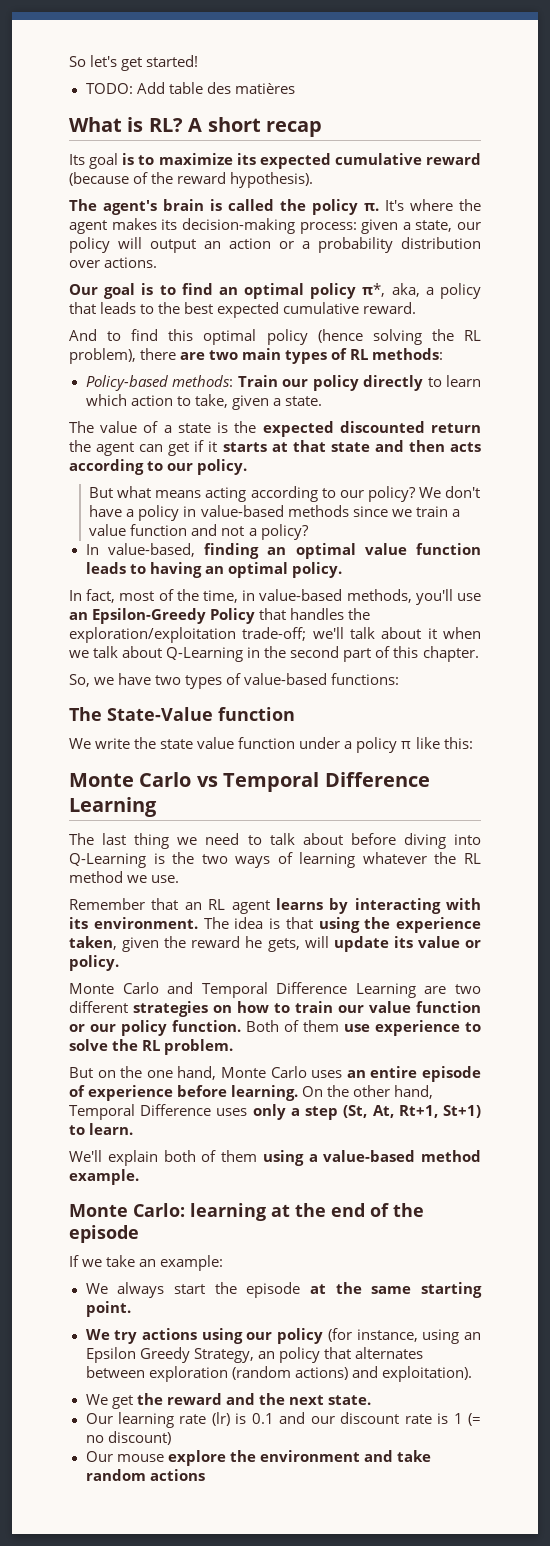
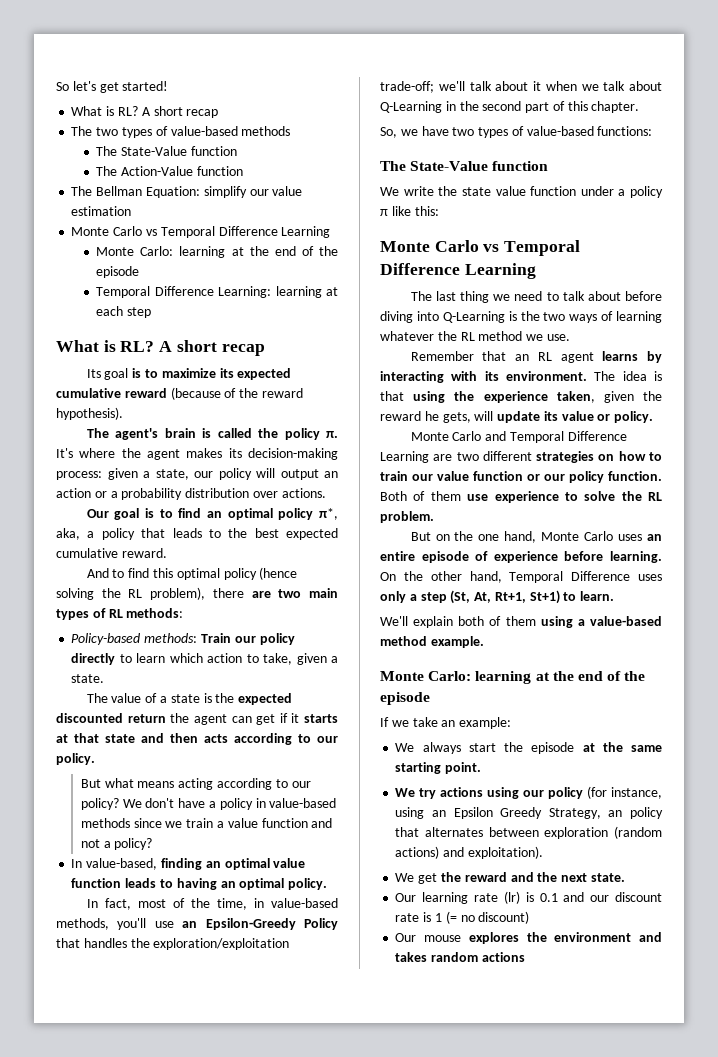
[85,82,295,94] TODO: Add table des matières -> [71,106,219,118] [71,126,291,138] [96,146,237,156] [96,166,243,176] [71,186,303,198] [71,206,132,216] [71,226,331,238] [96,246,338,258] [96,266,140,278] [96,286,338,298] [96,306,152,318] What is RL? A short recap // The two types of value-based methods // The State-Value function // The Action-Value function // The Bellman Equation: simplify our value estimation // Monte Carlo vs Temporal Difference Learning // Monte Carlo: learning at the end of the episode // Temporal Difference Learning: learning at each step
[167,1450,226,1466] explore -> [468,932,519,944] explores
[396,1450,431,1462] take -> [395,952,428,962] takes

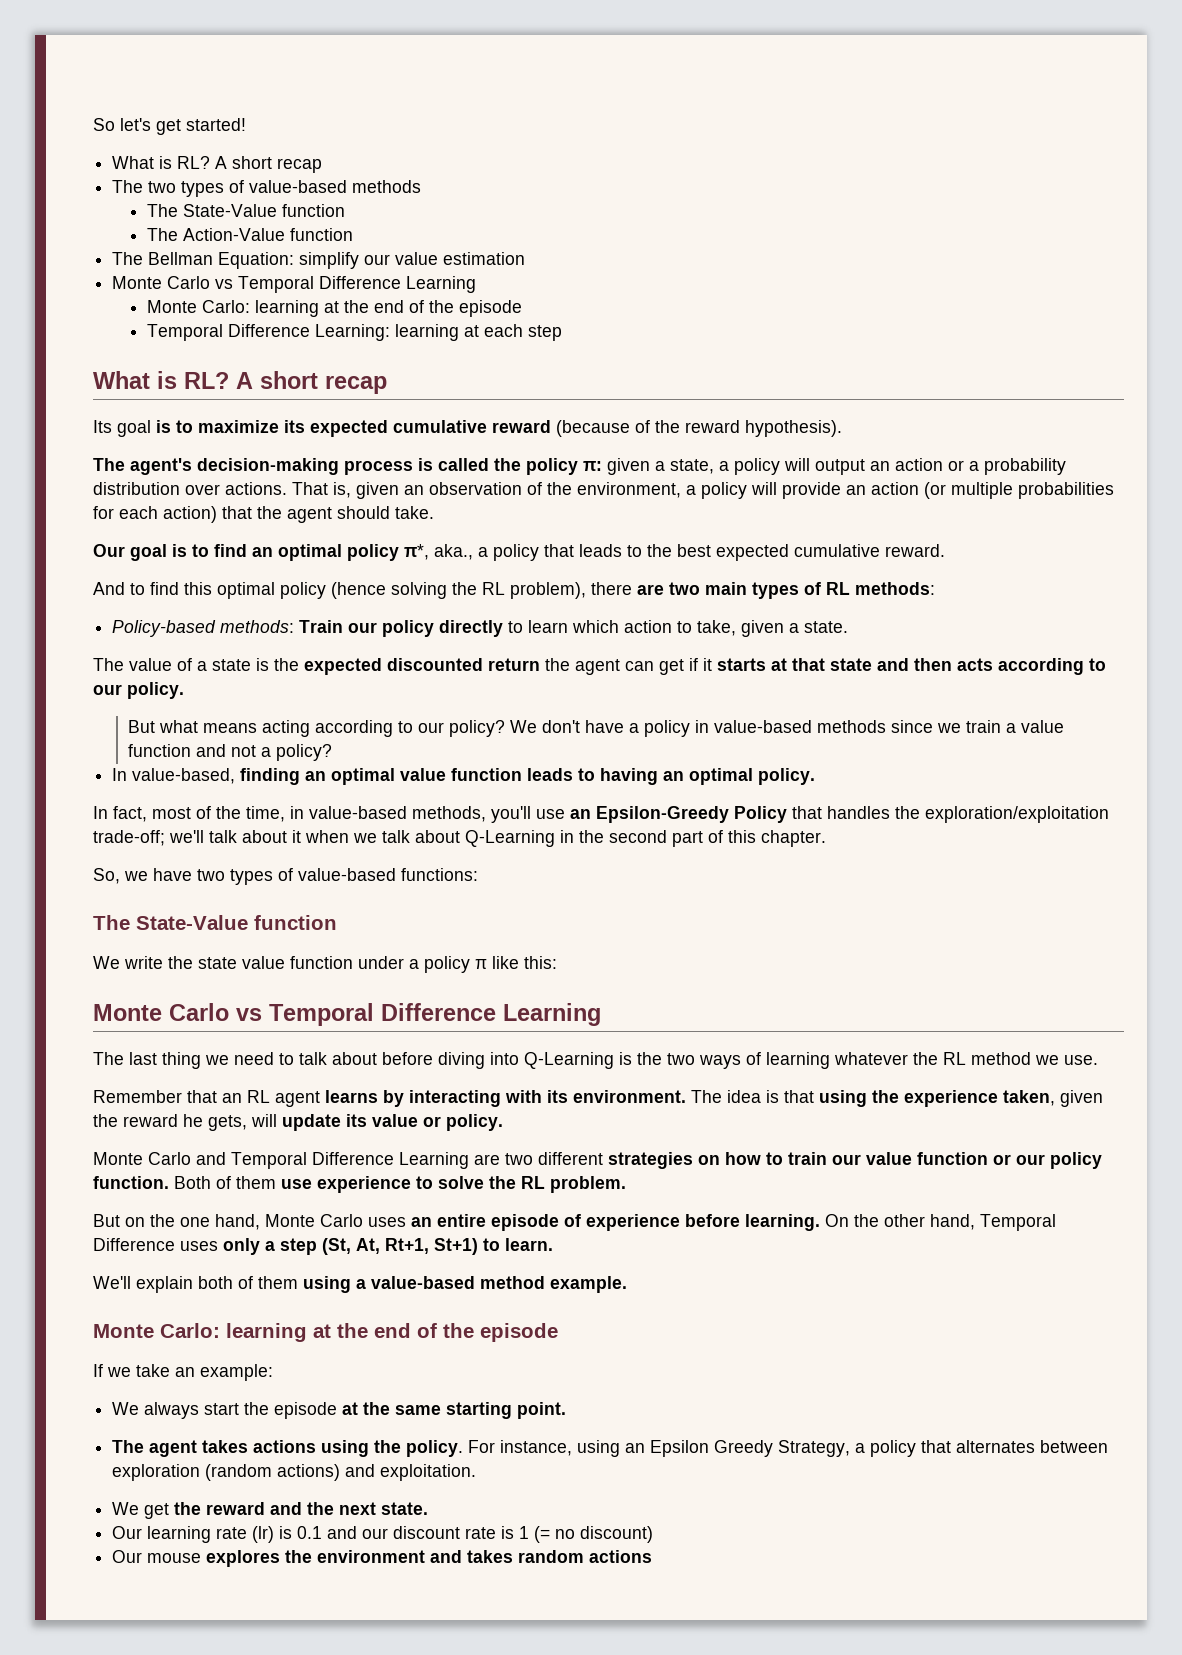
[164,428,196,438] brain -> [197,458,413,475] decision-making process
[326,431,338,438] [56,448,338,460] [56,471,102,480] π. It's where the agent makes its decision-making process: -> [583,461,602,471] π:
[194,471,213,478] our -> [719,461,729,471] a
(326, 493) none -> [292,482,1114,499] [93,506,434,523] That is, given an observation of the environment, a policy will provide an action (or multiple probabilities for each action) that the agent should take.
[56,528,80,540] aka, -> [434,544,473,560] aka.,
[395,786,608,799] We try actions using our policy (for -> [112,1440,496,1457] The agent takes actions using the policy. For
[608,810,623,817] an -> [855,1443,866,1453] a
[467,846,543,859] exploitation). -> [380,1464,477,1481] exploitation.

